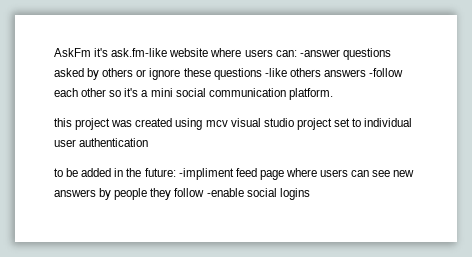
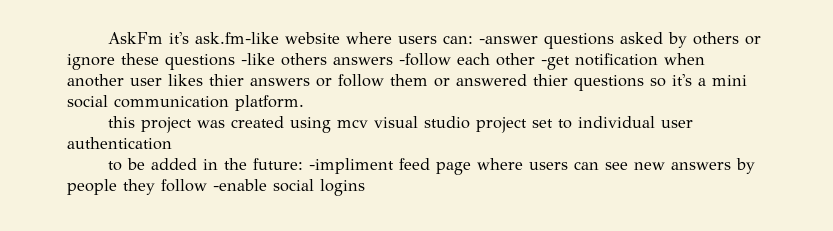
(107, 92) none -> [541,53,705,70] [67,74,644,91] -get notification when another user likes thier answers or follow them or answered thier questions

